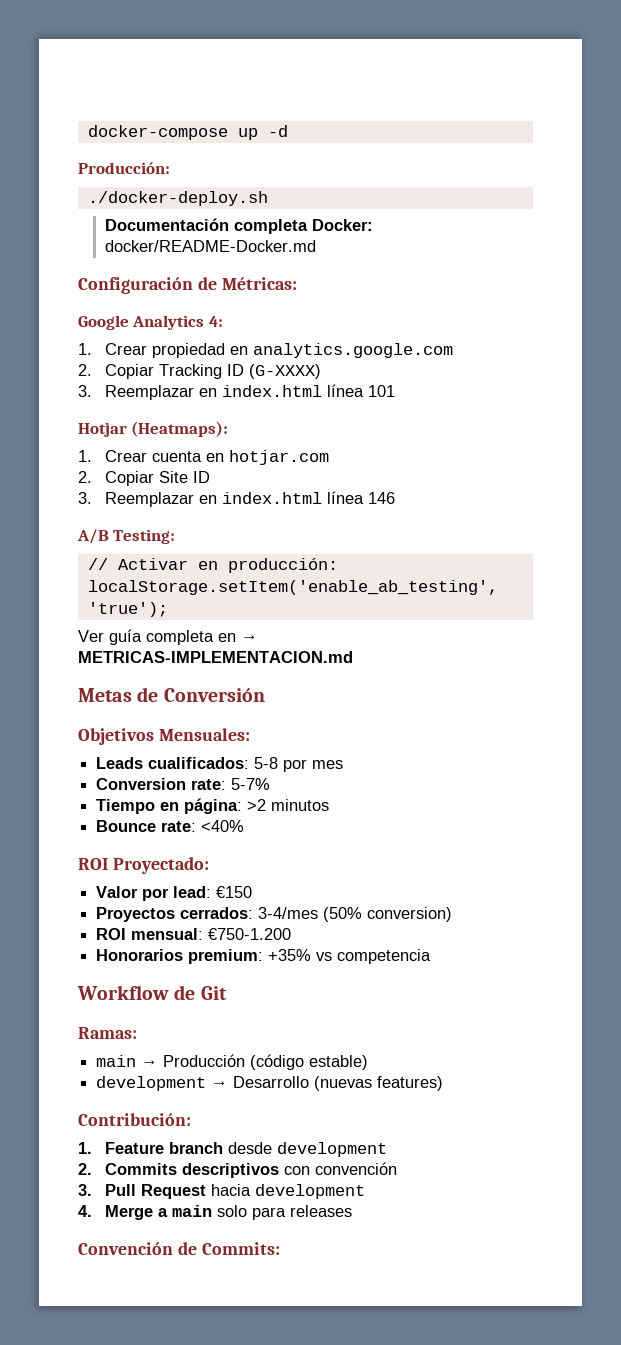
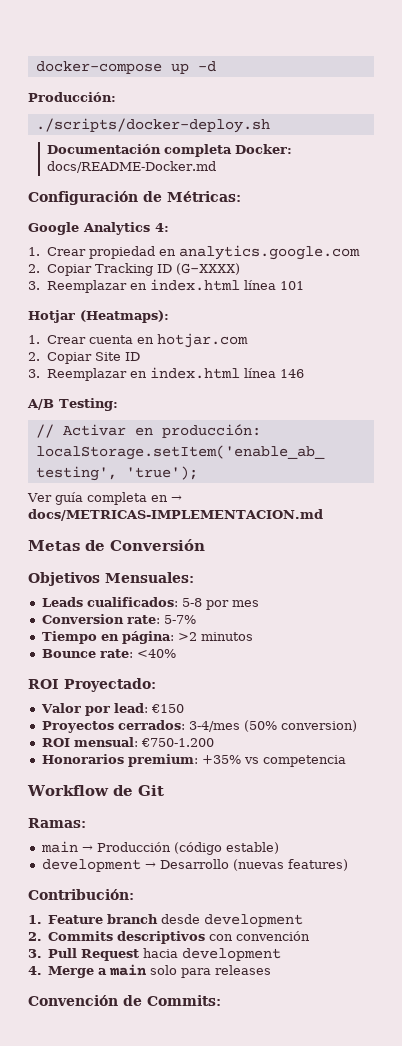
[87,191,268,206] ./docker-deploy.sh -> [35,118,270,133] ./scripts/docker-deploy.sh
[104,240,316,252] docker/README-Docker.md -> [46,161,216,173] docs/README-Docker.md
[78,651,353,663] METRICAS-IMPLEMENTACION.md -> [28,509,323,521] docs/METRICAS-IMPLEMENTACION.md

